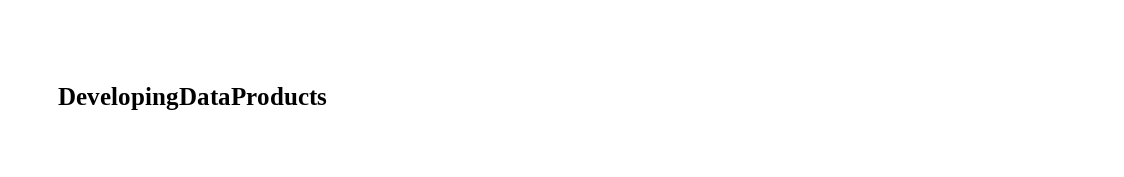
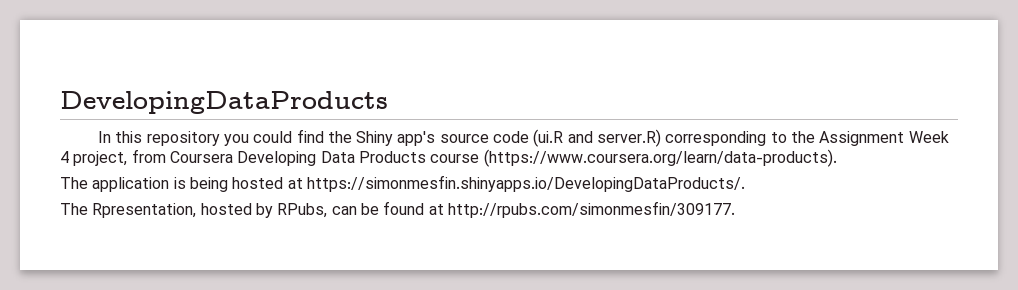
(327, 98) none -> [97,129,949,147] [60,149,837,167] [60,175,745,192] [60,201,735,218] // In this repository you could find the Shiny app's source code (ui.R and server.R) corresponding to the Assignment Week 4 project, from Coursera Developing Data Products course (https://www.coursera.org/learn/data-products). // The application is being hosted at https://simonmesfin.shinyapps.io/DevelopingDataProducts/. // The Rpresentation, hosted by RPubs, can be found at http://rpubs.com/simonmesfin/309177.

